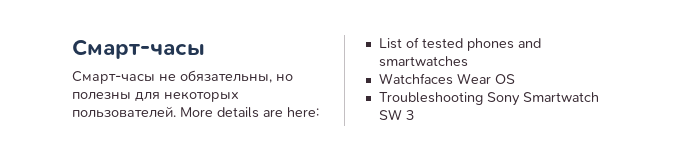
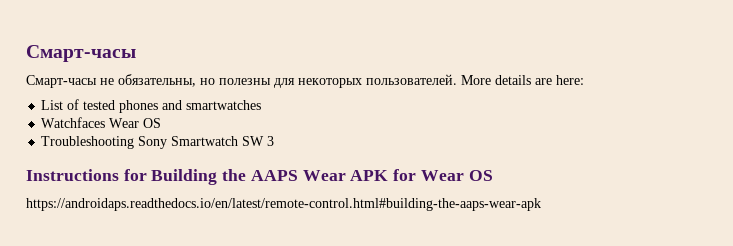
(414, 115) none -> [26,169,493,185] [26,198,541,211] // Instructions for Building the AAPS Wear APK for Wear OS // https://androidaps.readthedocs.io/en/latest/remote-control.html#building-the-aaps-wear-apk

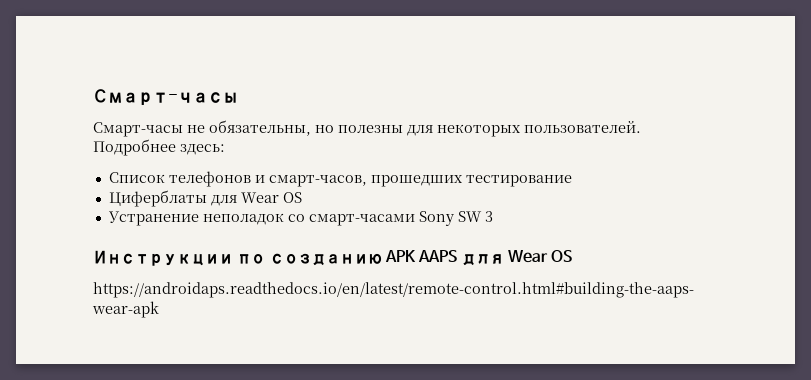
[461,75,584,85] [41,99,262,113] [41,117,162,128] [41,136,275,149] [26,169,417,185] More details are here: // List of tested phones and smartwatches // Watchfaces Wear OS // Troubleshooting Sony Smartwatch SW 3 // Instructions for Building the AAPS Wear APK for -> [93,139,225,156] [108,171,572,187] [108,190,302,207] [107,211,493,226] [93,250,504,266] Подробнее здесь: // Список телефонов и смарт-часов, прошедших тестирование // Циферблаты для Wear OS // Устранение неполадок со смарт-часами Sony SW 3 // Инструкции по созданию APK AAPS для

